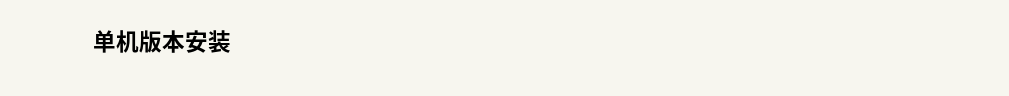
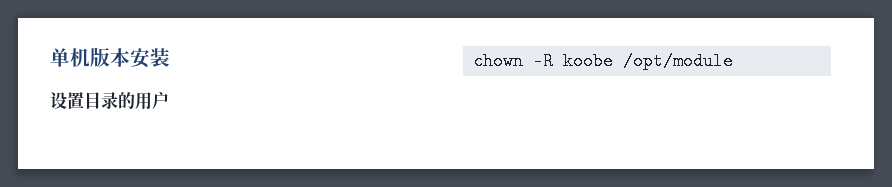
(231, 41) none -> [50,91,169,110] [473,52,734,70] // 设置目录的用户 // chown -R koobe /opt/module

